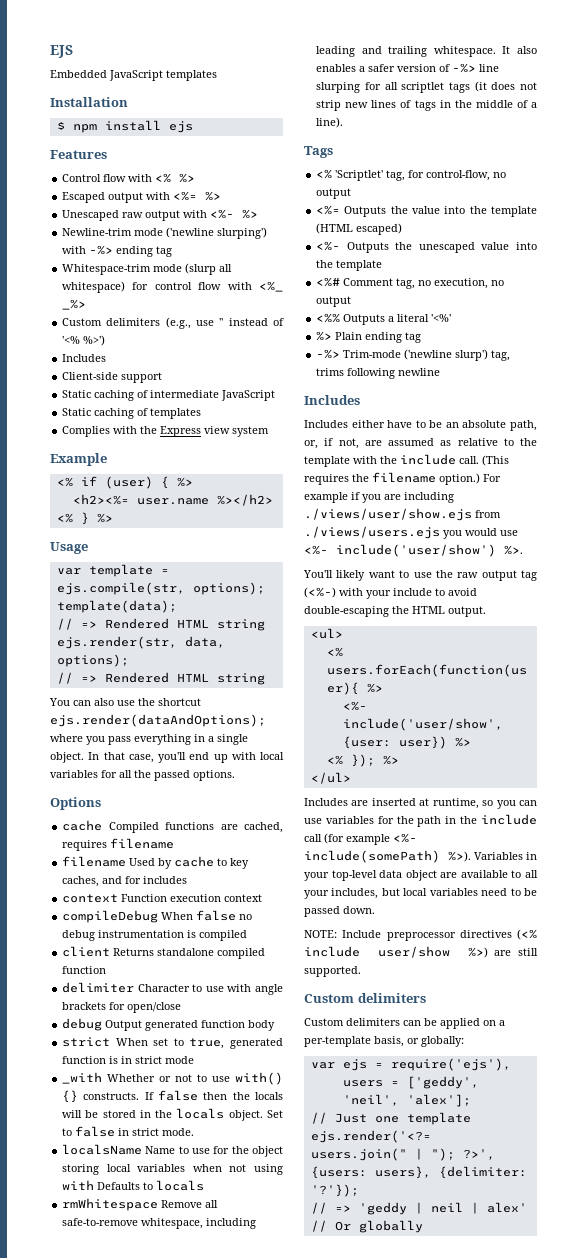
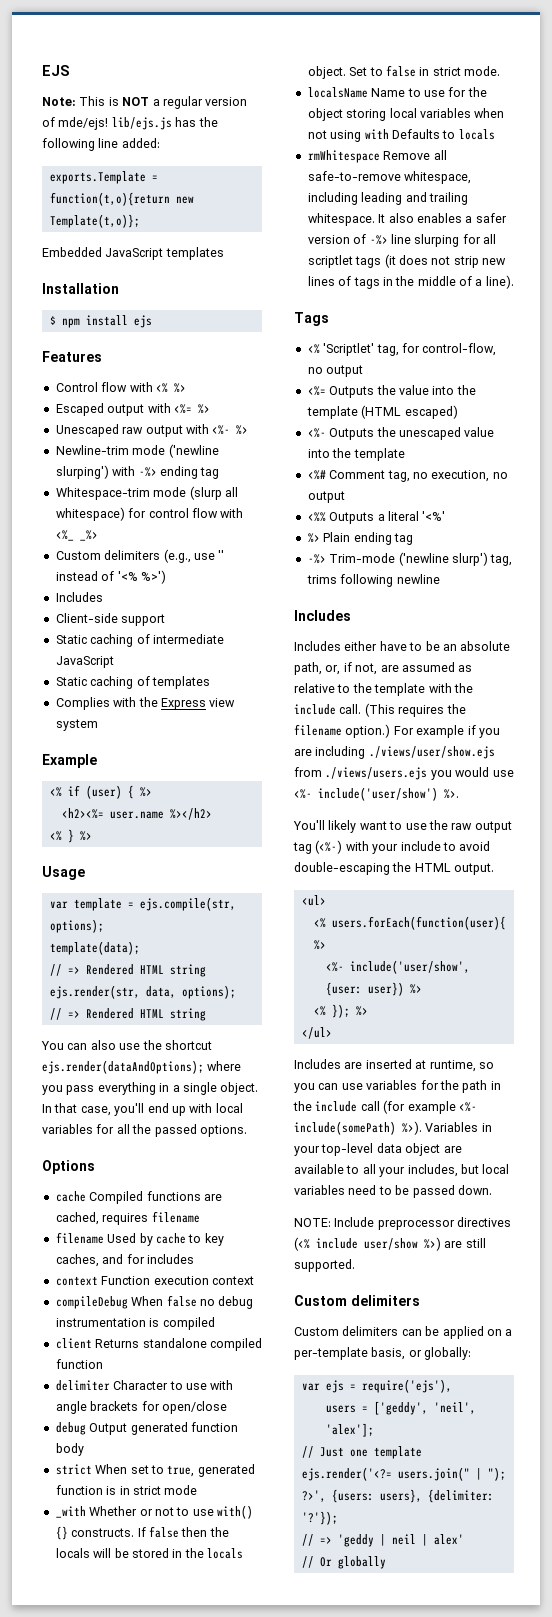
(73, 51) none -> [42,96,248,109] [42,117,218,130] [42,138,160,151] [49,171,158,184] [49,192,194,206] [49,214,140,228] // Note: This is NOT a regular version of mde/ejs! lib/ejs.js has the following line added: // exports.Template = function(t,o){return new Template(t,o)};

